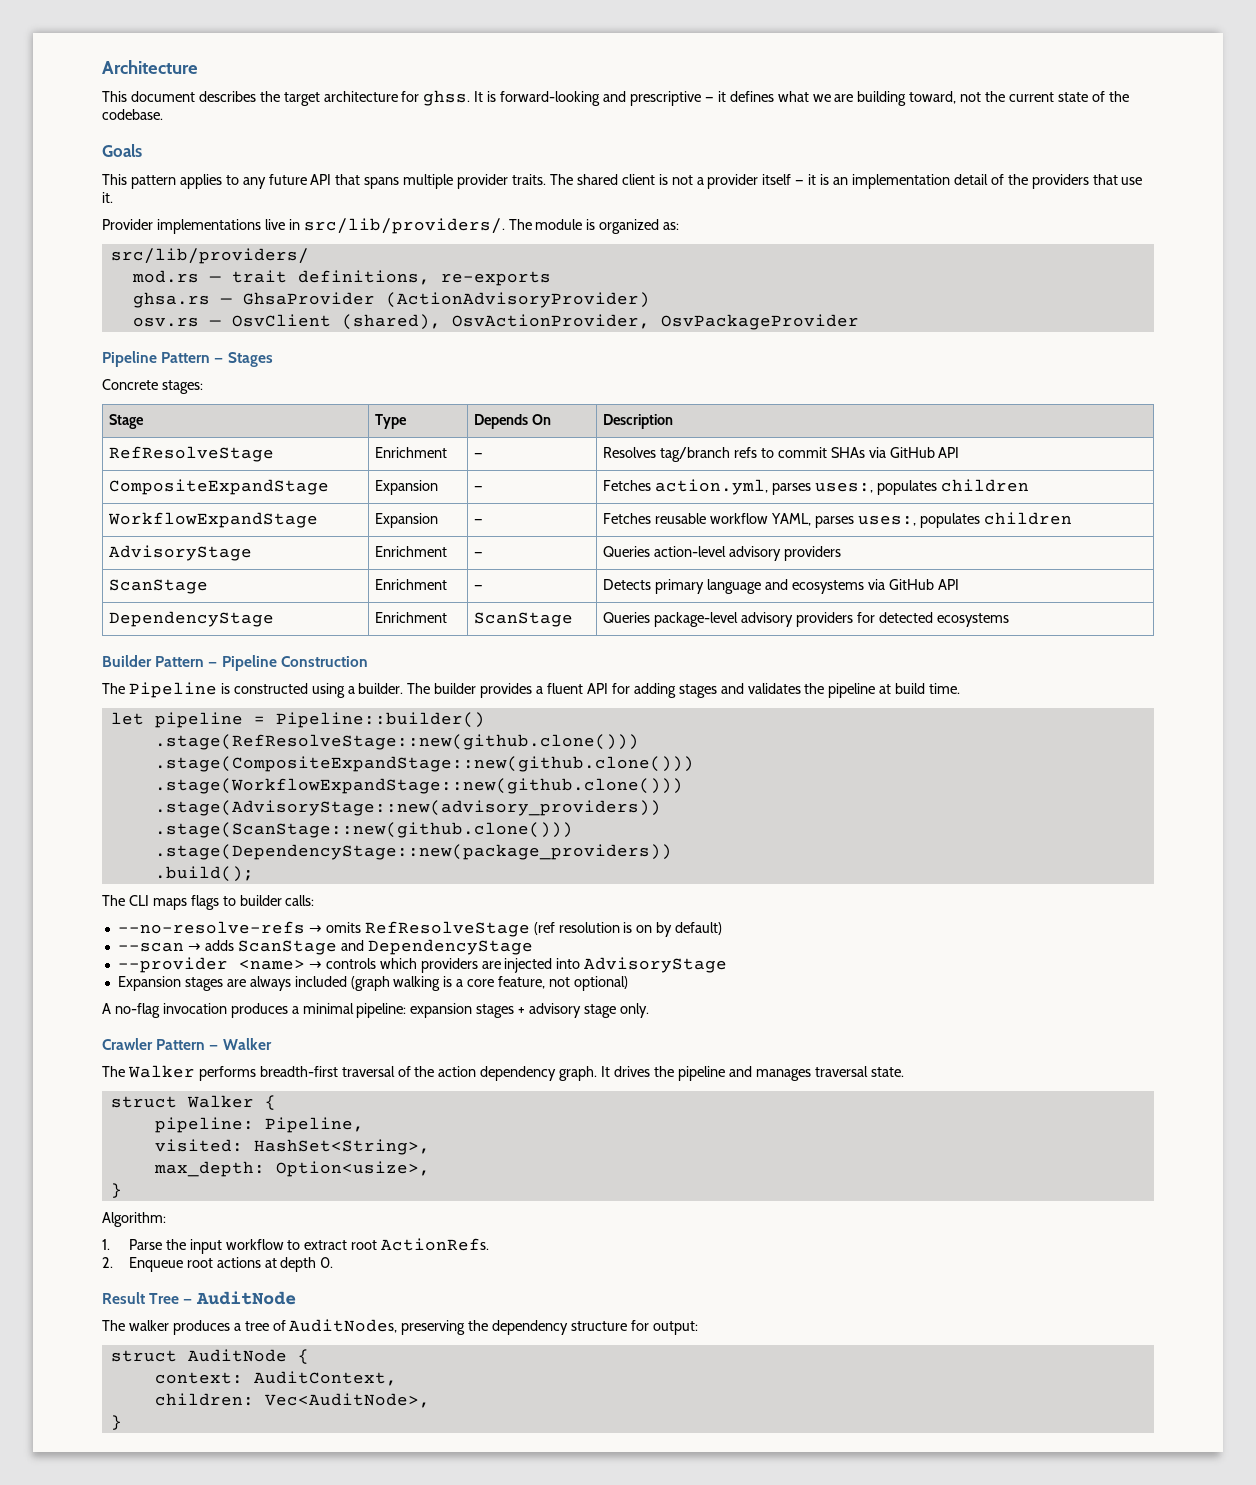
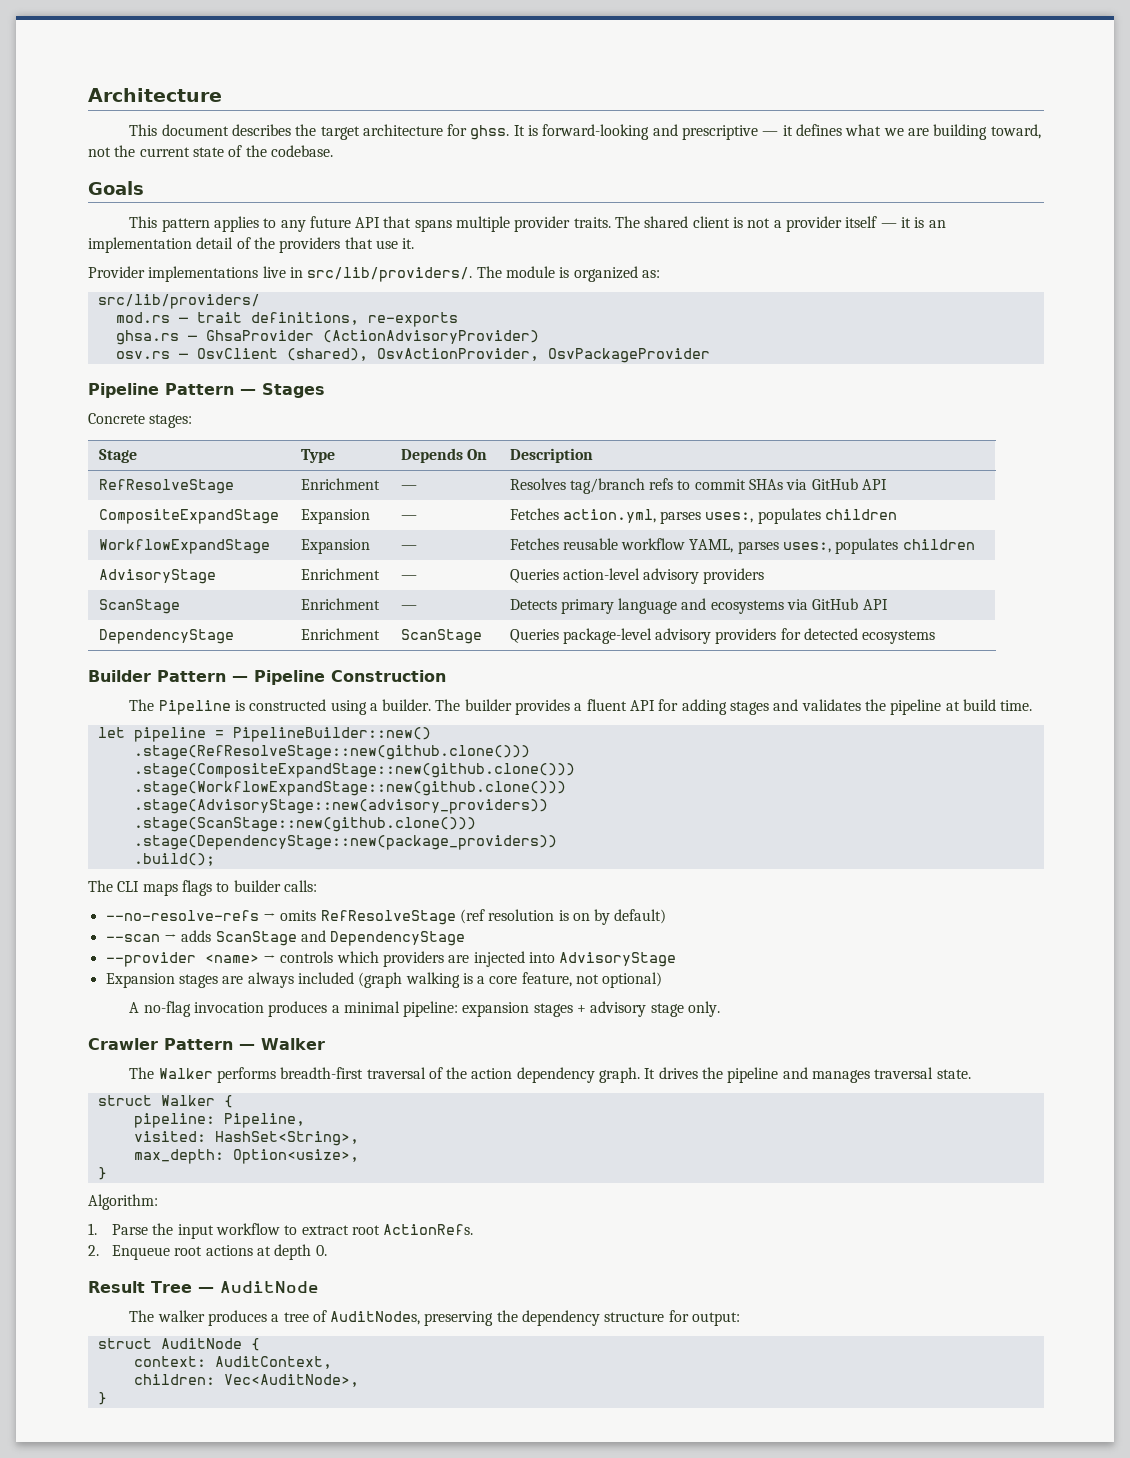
[275,712,485,728] Pipeline::builder() -> [232,727,431,742] PipelineBuilder::new()

